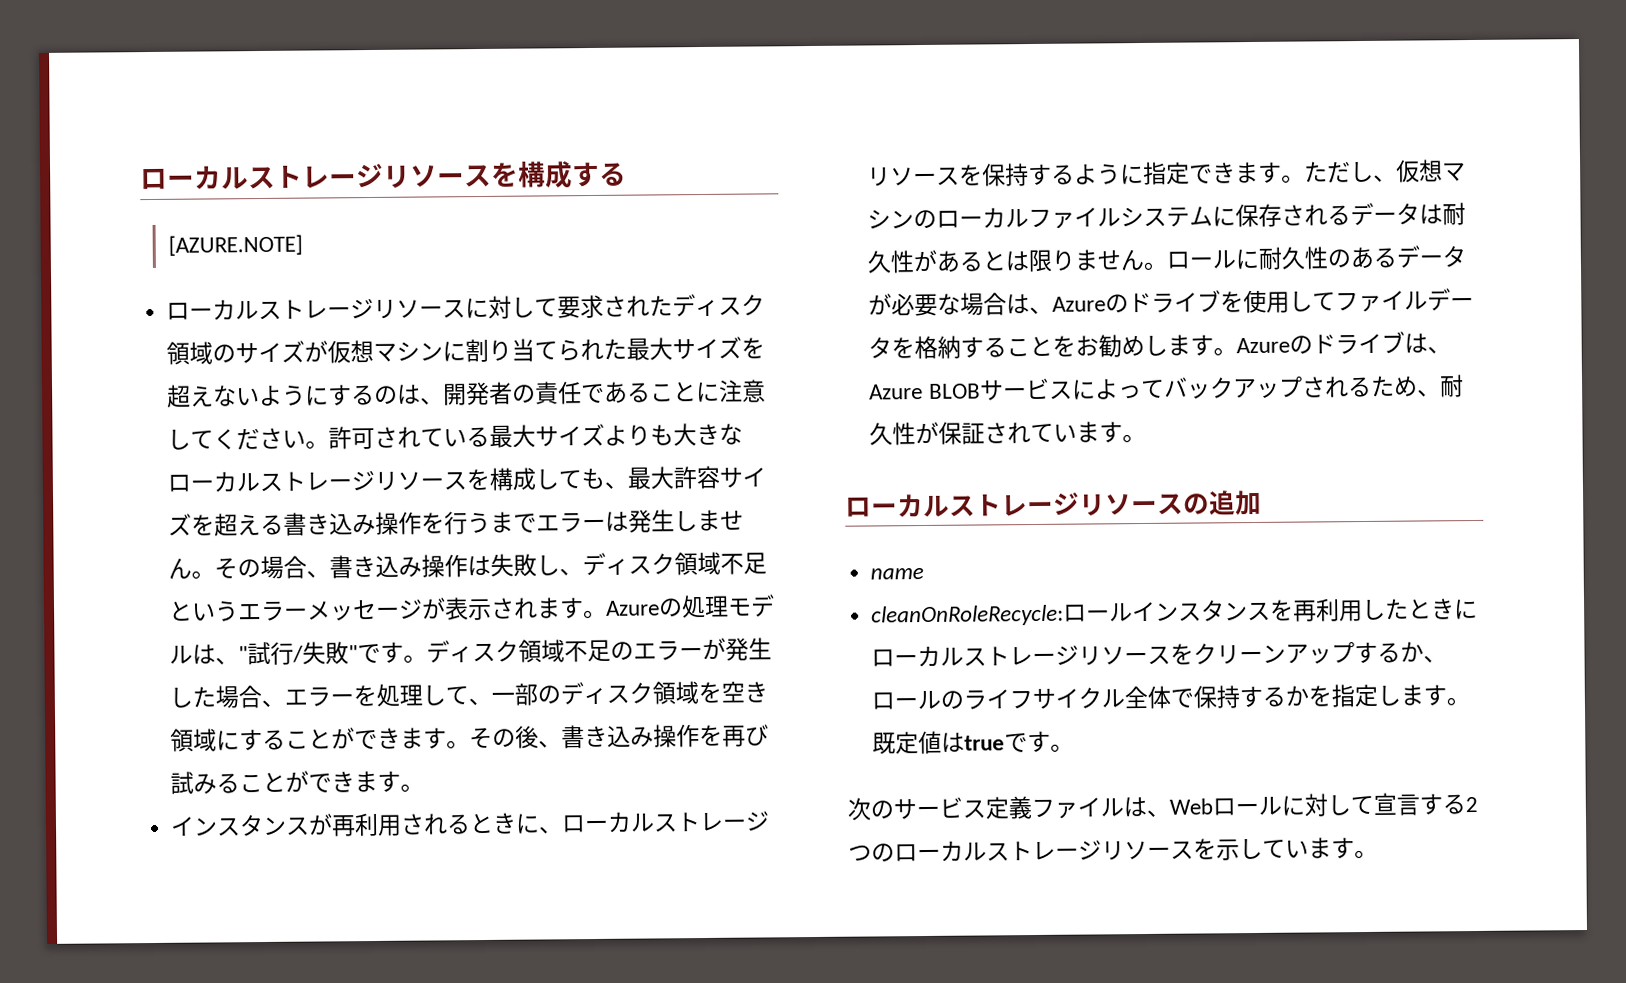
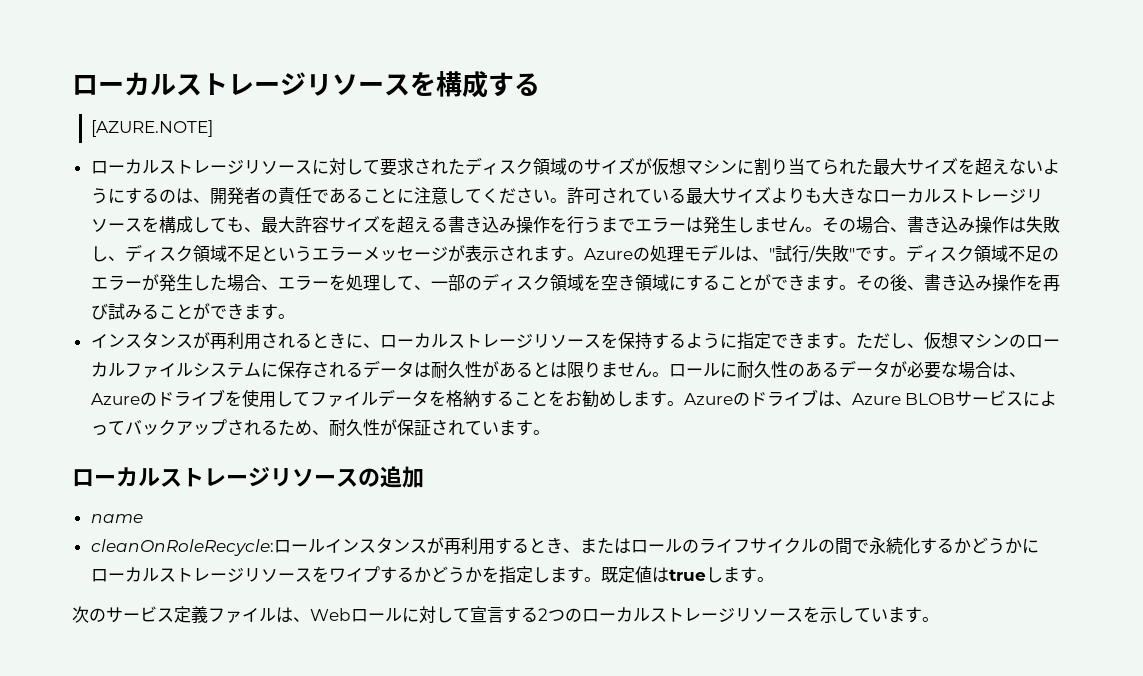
[1270,598,1456,622] を再利用したとき -> [426,537,1022,555] が再利用するとき、またはロールのライフサイクルの間で永続化するかどうか
[1193,641,1448,665] [871,685,1287,710] クリーンアップするか、ロールのライフサイクル全体で保持する -> [328,566,465,583] ワイプするかどう
[1004,733,1029,753] で -> [705,567,740,583] しま

